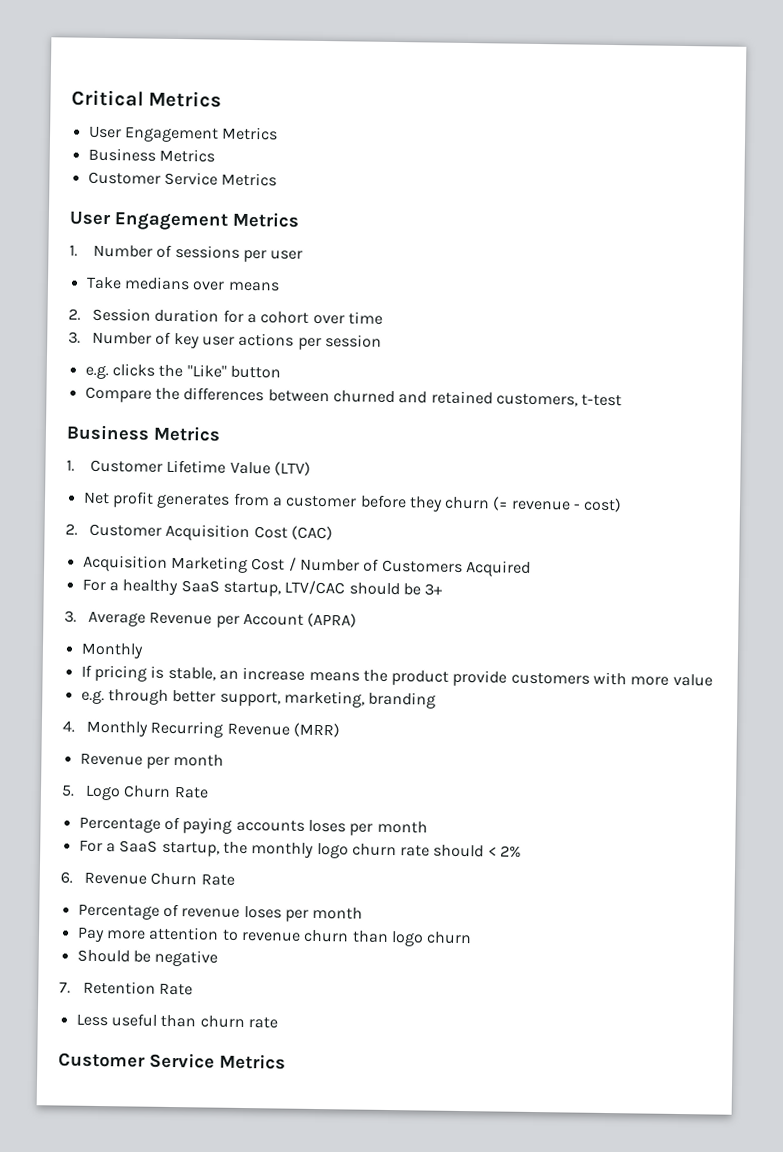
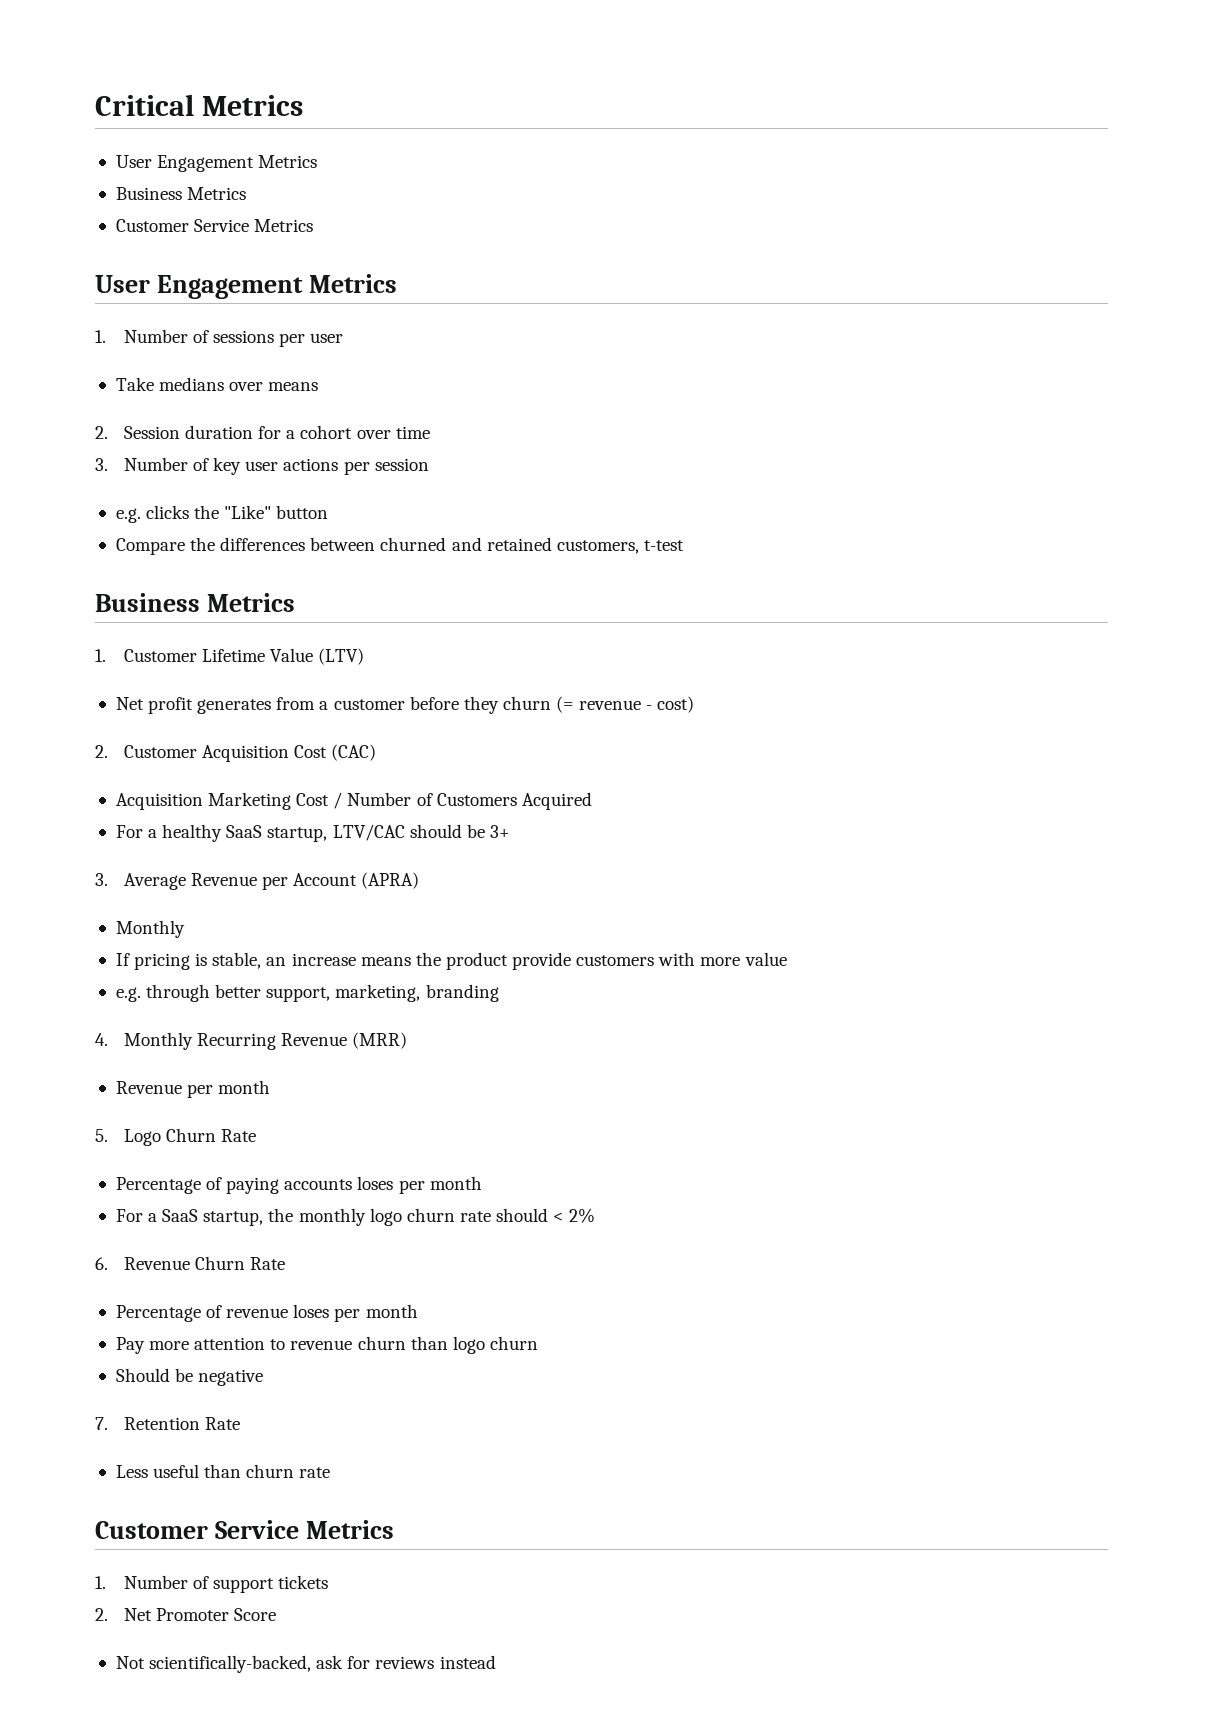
(286, 1061) none -> [95,1575,329,1593] [95,1608,277,1621] [115,1655,496,1673] // 1. Number of support tickets // 2. Net Promoter Score // Not scientifically-backed, ask for reviews instead

